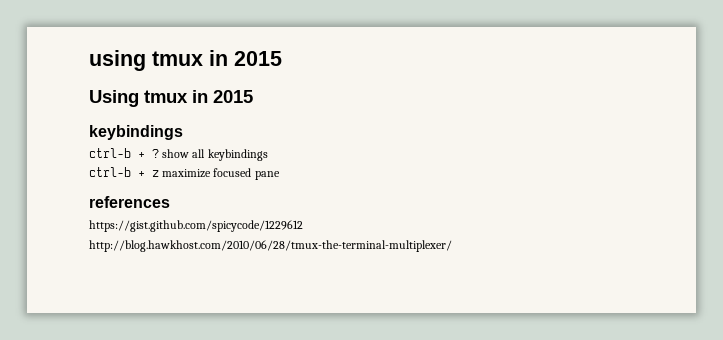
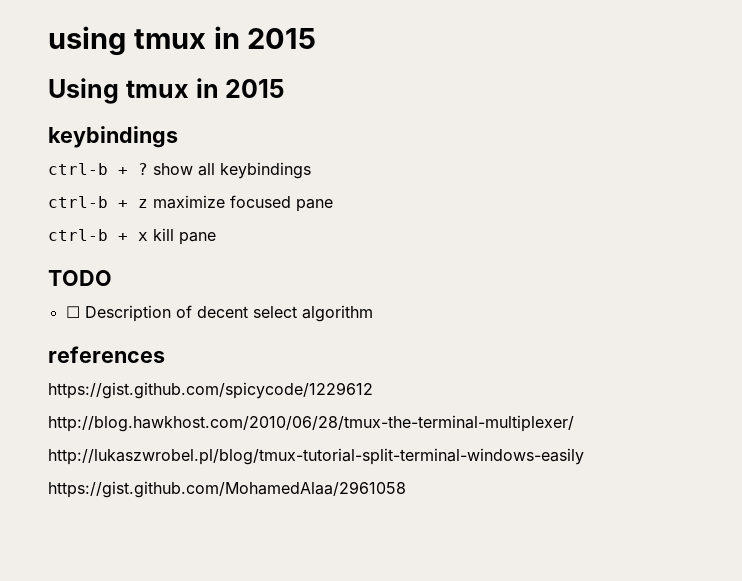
(280, 175) none -> [48,228,216,245] [48,270,112,286] [65,305,373,322] // ctrl-b + x kill pane // TODO // ☐ Description of decent select algorithm
(452, 246) none -> [48,448,584,465] [48,481,406,498] // http://lukaszwrobel.pl/blog/tmux-tutorial-split-terminal-windows-easily // https://gist.github.com/MohamedAlaa/2961058

